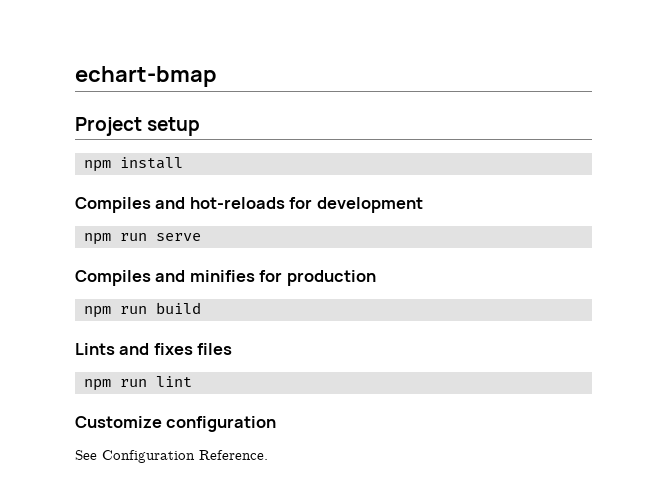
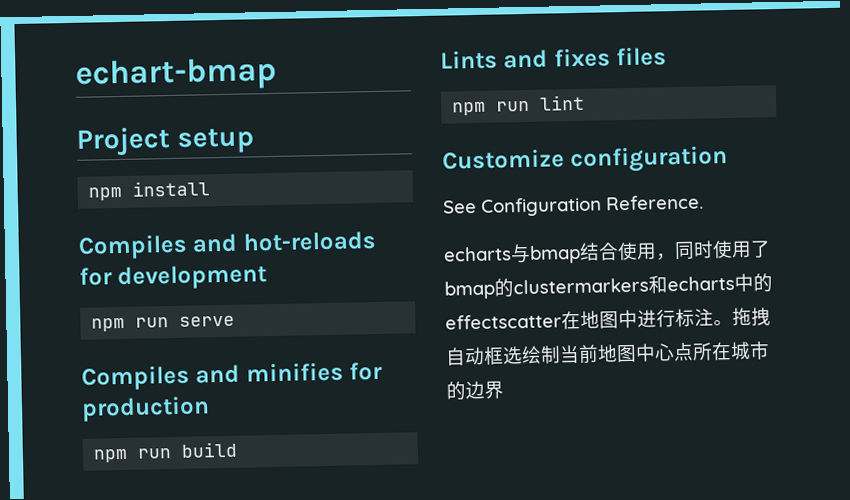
(268, 455) none -> [443,239,771,264] [444,273,773,300] [445,307,771,330] [445,341,770,366] [446,380,504,401] // echarts与bmap结合使用，同时使用了bmap的clustermarkers和echarts中的effectscatter在地图中进行标注。拖拽自动框选绘制当前地图中心点所在城市的边界

